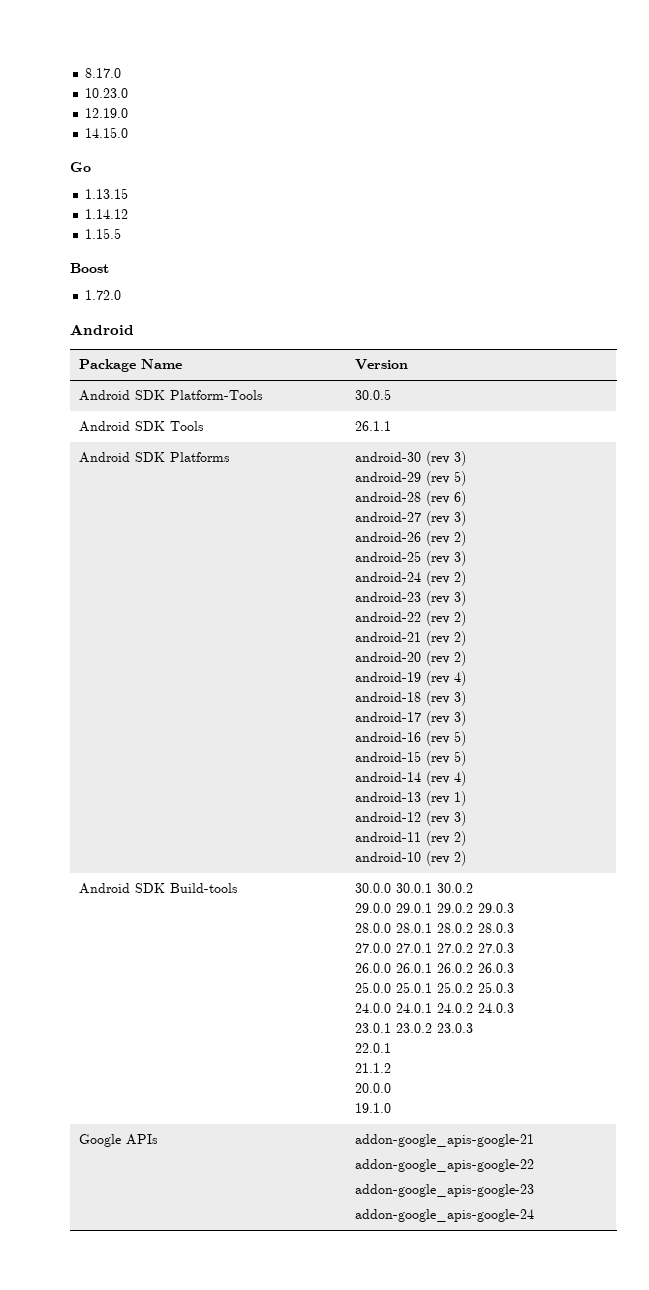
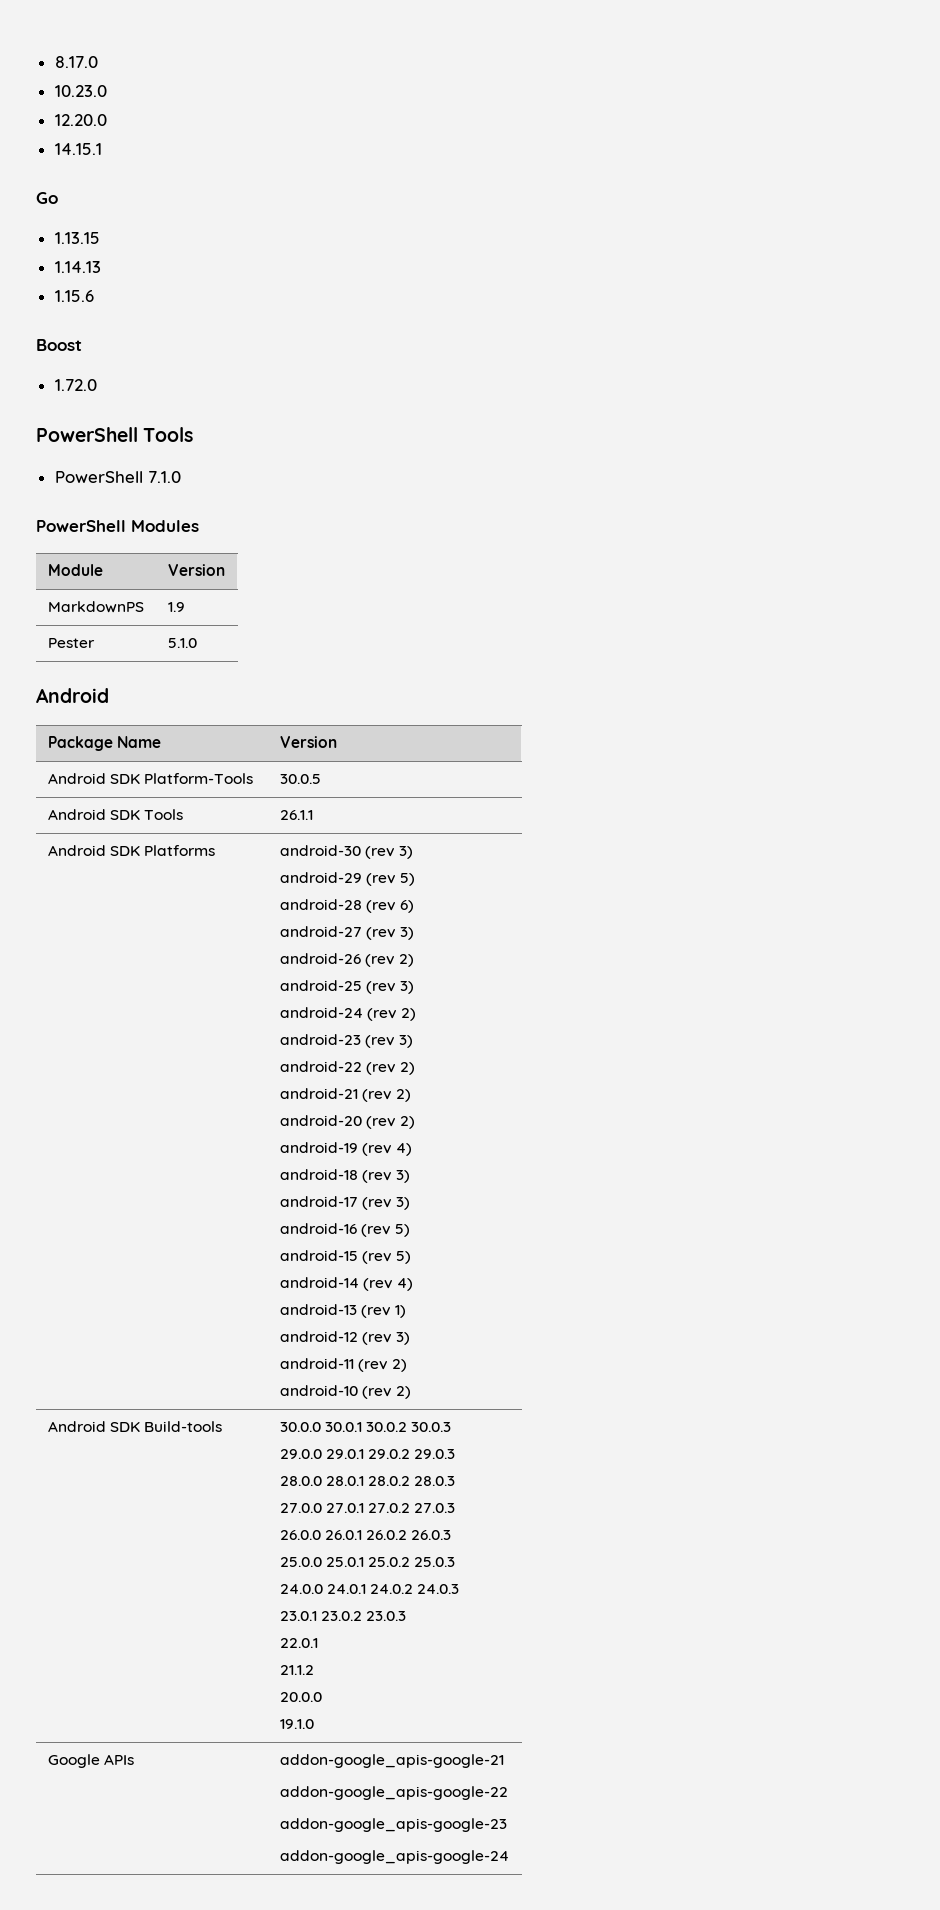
[85,108,129,118] [85,127,129,138] 12.19.0 // 14.15.0 -> [54,114,107,126] [54,143,102,155] 12.20.0 // 14.15.1
[85,209,129,219] [85,228,122,239] 1.14.12 // 1.15.5 -> [54,261,101,273] [54,290,94,302] 1.14.13 // 1.15.6
(122, 295) none -> [36,427,194,442] [54,471,181,483] [36,520,199,532] [47,564,103,576] [167,564,225,576] [47,601,144,613] [167,602,185,612] [47,638,95,648] [167,638,197,648] // PowerShell Tools // PowerShell 7.1.0 // PowerShell Modules // Module | Version // MarkdownPS | 1.9 // Pester | 5.1.0
(474, 888) none -> [411,1422,452,1432] 30.0.3

